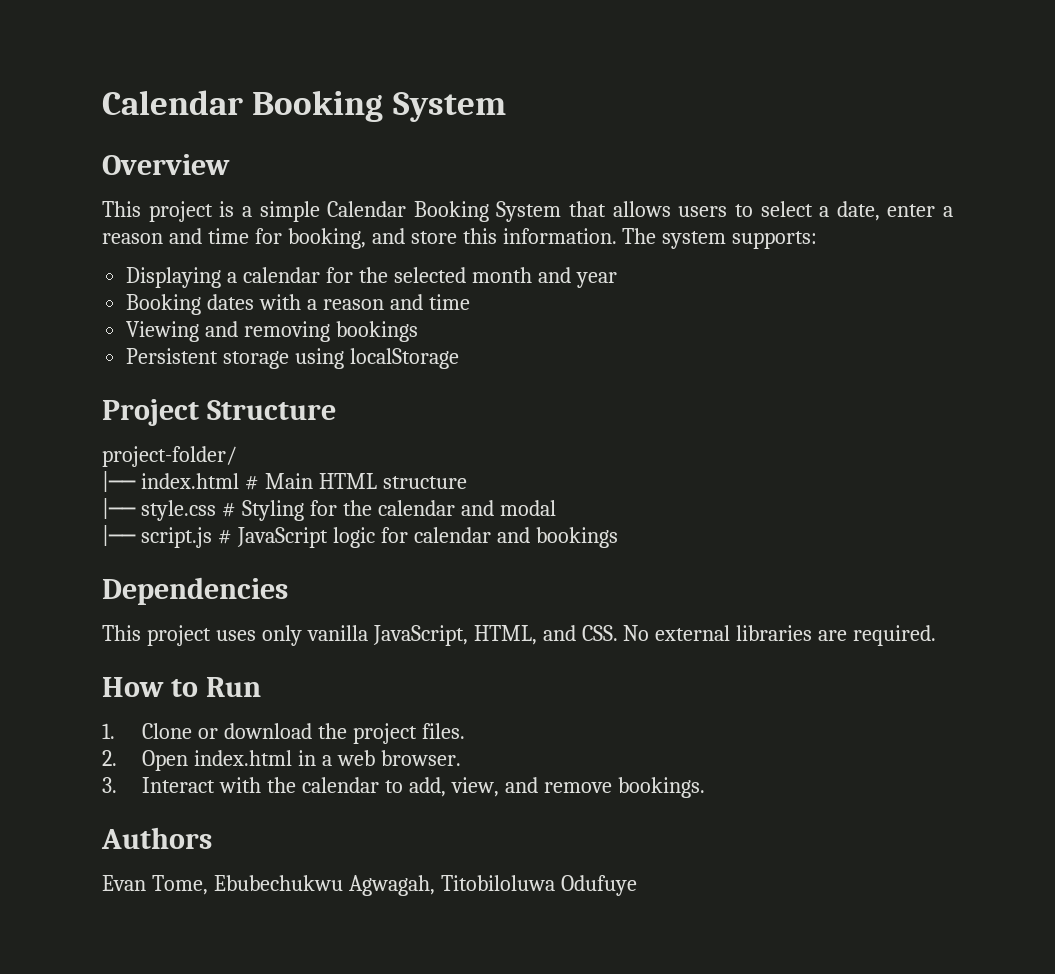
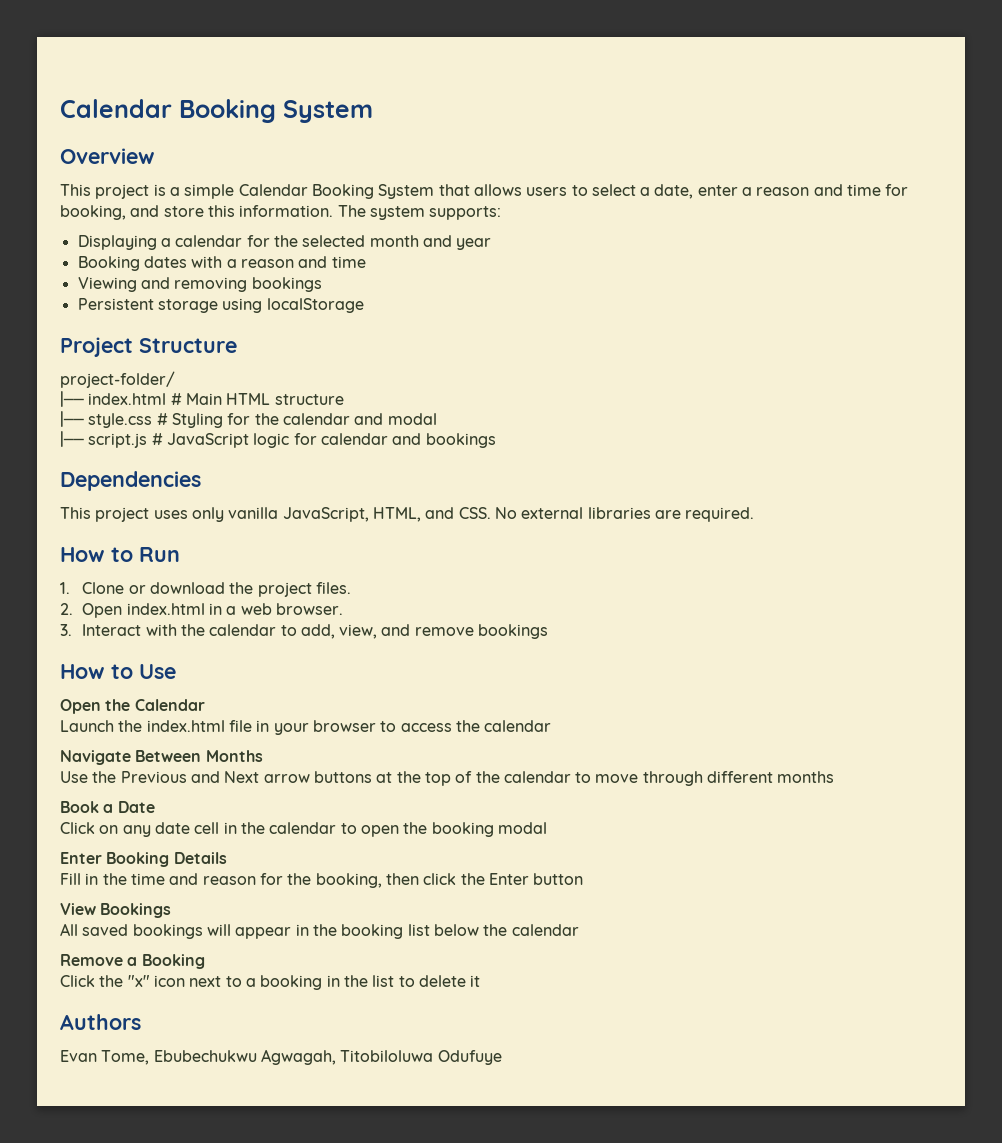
[617,777,705,798] bookings. -> [478,624,549,639] [60,664,176,679] [60,699,205,714] [60,720,552,735] [60,750,263,765] [60,771,835,786] [60,801,155,813] [60,822,547,837] [60,852,227,867] [60,873,584,888] [60,903,172,918] [60,923,579,939] [60,954,205,969] [60,975,481,990] bookings // How to Use // Open the Calendar // Launch the index.html file in your browser to access the calendar // Navigate Between Months // Use the Previous and Next arrow buttons at the top of the calendar to move through different months // Book a Date // Click on any date cell in the calendar to open the booking modal // Enter Booking Details // Fill in the time and reason for the booking, then click the Enter button // View Bookings // All saved bookings will appear in the booking list below the calendar // Remove a Booking // Click the "x" icon next to a booking in the list to delete it

